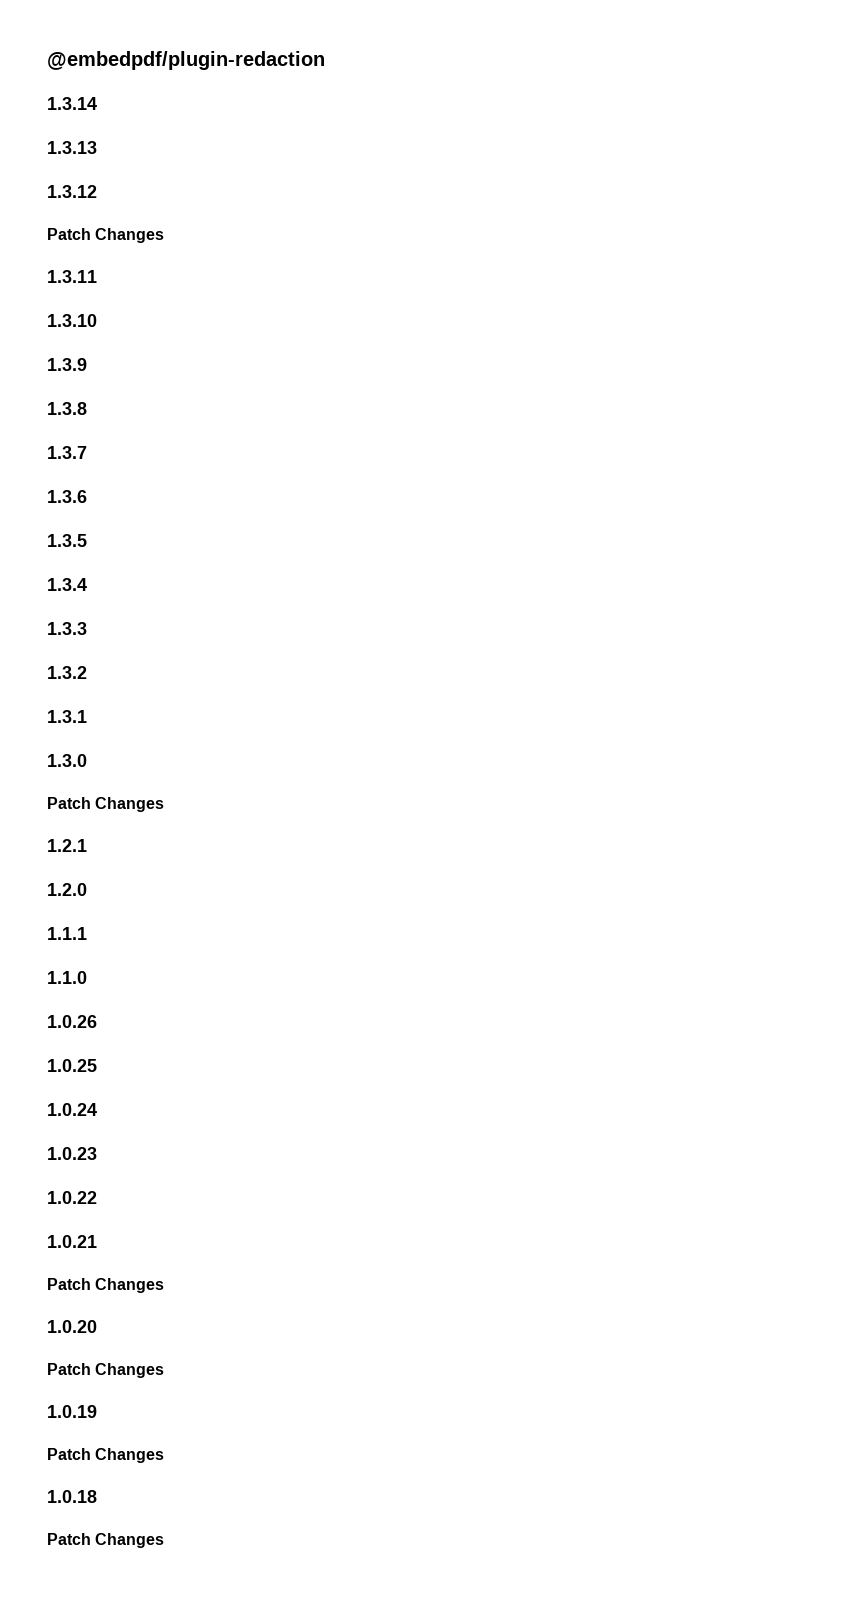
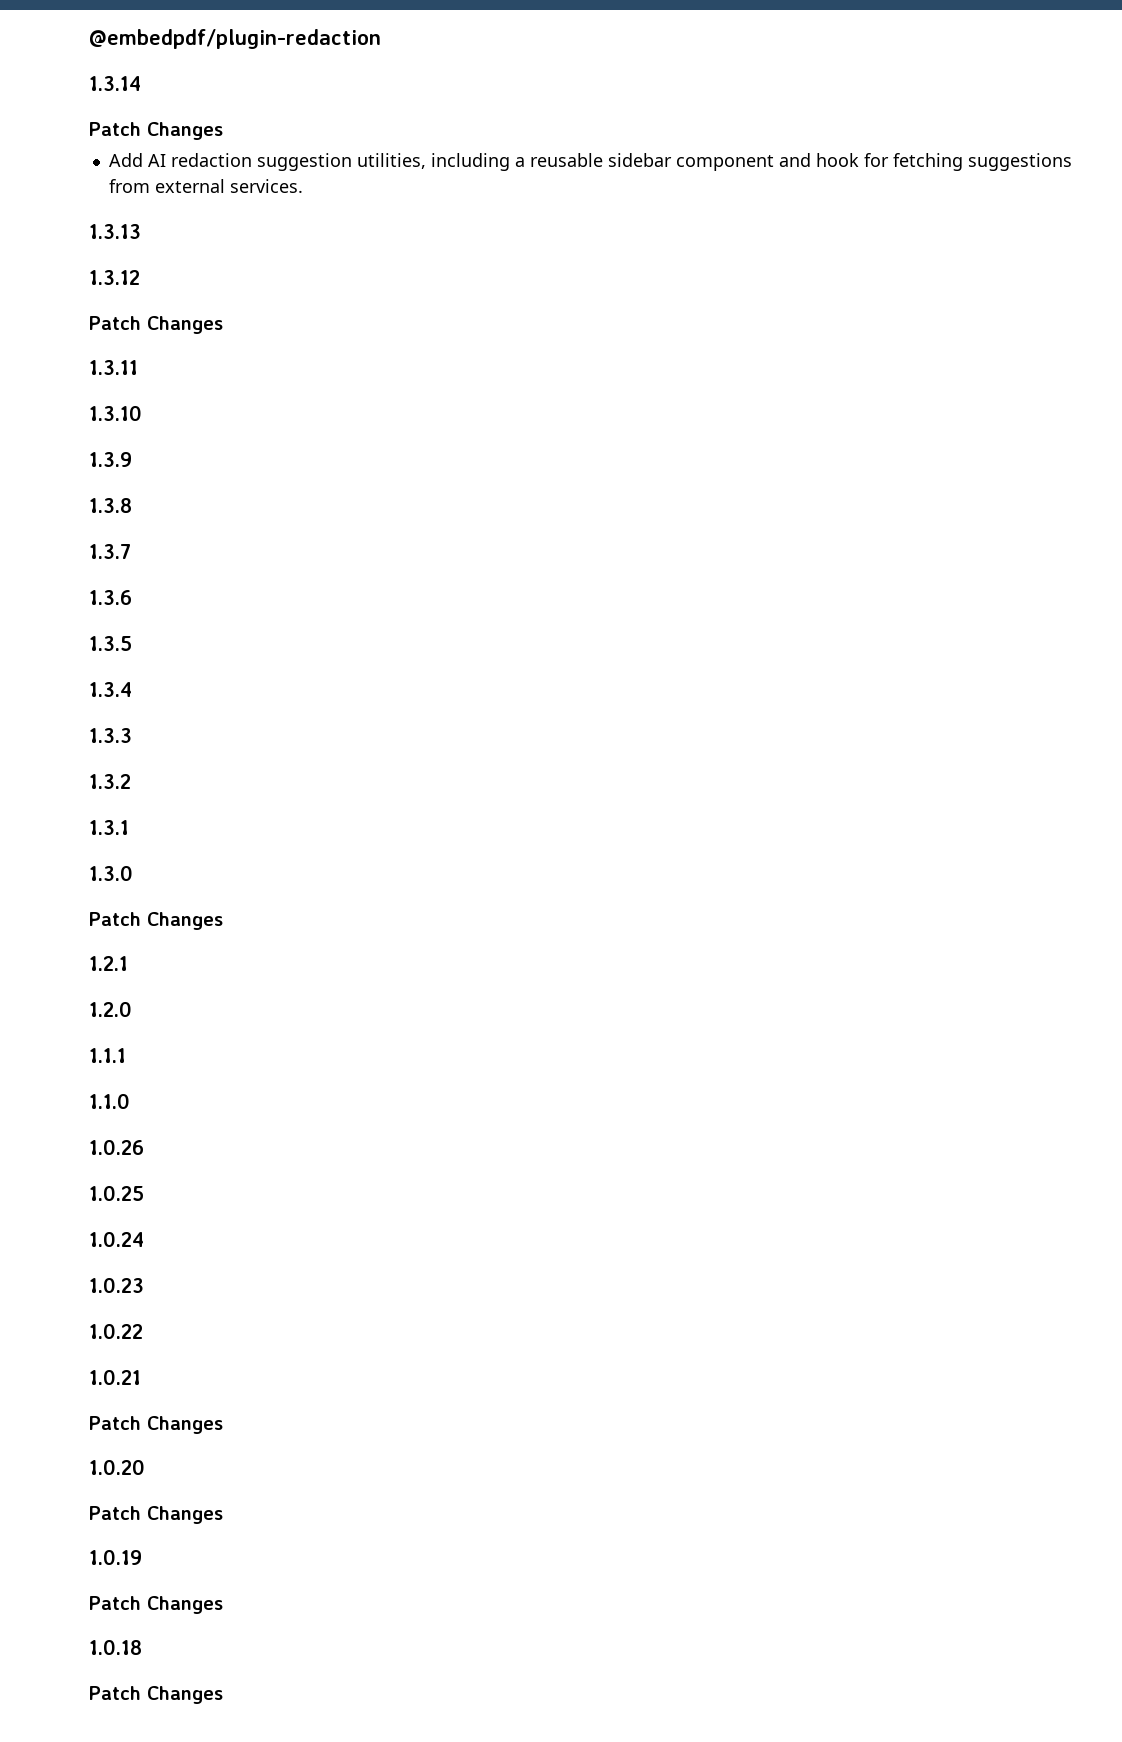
(97, 103) none -> [89,122,223,140] [108,153,1072,171] [108,179,303,193] // Patch Changes // Add AI redaction suggestion utilities, including a reusable sidebar component and hook for fetching suggestions from external services.

